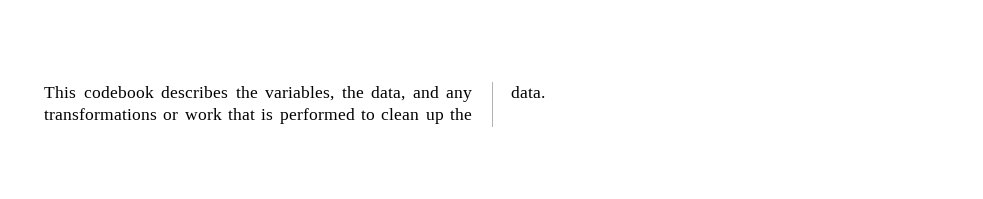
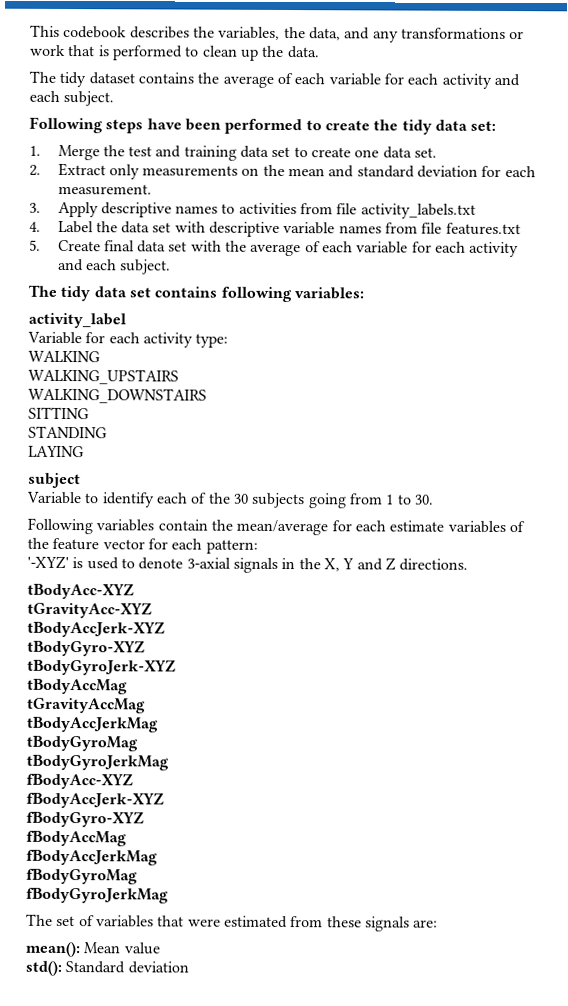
(545, 92) none -> [29,70,520,89] [29,90,115,107] [29,116,497,135] [29,144,438,161] [29,162,536,180] [57,183,152,196] [29,201,476,219] [29,220,521,237] [29,239,520,258] [57,258,172,275] [28,284,364,303] [28,312,126,329] [27,331,229,348] [28,350,100,363] [28,368,179,385] [28,387,207,404] [28,406,89,420] [28,425,107,439] [28,445,84,458] [28,472,81,489] [26,491,434,509] [27,517,525,536] [27,537,258,554] [27,555,469,573] [27,582,134,600] [27,601,152,619] [27,620,165,638] [27,639,145,657] [27,658,176,676] [27,678,128,695] [27,697,146,714] [26,716,159,733] [26,735,138,752] [26,754,169,771] [26,772,133,790] [26,791,164,809] [26,810,144,828] [26,830,127,847] [26,849,158,866] [26,868,138,885] [26,887,169,904] [26,913,439,932] [25,941,161,958] [25,960,189,976] // The tidy dataset contains the average of each variable for each activity and each subject. // Following steps have been performed to create the tidy data set: // 1. Merge the test and training data set to create one data set. // 2. Extract only measurements on the mean and standard deviation for each measurement. // 3. Apply descriptive names to activities from file activity_labels.txt // 4. Label the data set with descriptive variable names from file features.txt // 5. Create final data set with the average of each variable for each activity and each subject. // The tidy data set contains following variables: // activity_label // Variable for each activity type: // WALKING // WALKING_UPSTAIRS // WALKING_DOWNSTAIRS // SITTING // STANDING // LAYING // subject // Variable to identify each of the 30 subjects going from 1 to 30. // Following variables contain the mean/average for each estimate variables of the feature vector for each pattern: // '-XYZ' is used to denote 3-axial signals in the X, Y and Z directions. // tBodyAcc-XYZ // tGravityAcc-XYZ // tBodyAccJerk-XYZ // tBodyGyro-XYZ // tBodyGyroJerk-XYZ // tBodyAccMag // tGravityAccMag // tBodyAccJerkMag // tBodyGyroMag // tBodyGyroJerkMag // fBodyAcc-XYZ // fBodyAccJerk-XYZ // fBodyGyro-XYZ // fBodyAccMag // fBodyAccJerkMag // fBodyGyroMag // fBodyGyroJerkMag // The set of variables that were estimated from these signals are: // mean(): Mean value // std(): Standard deviation

